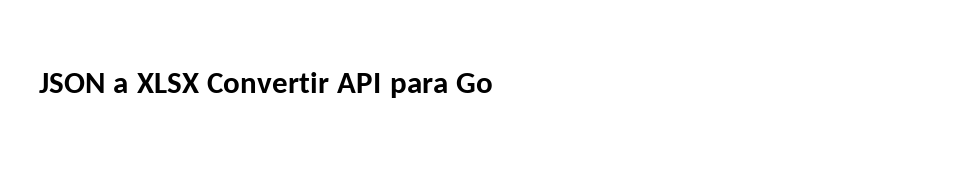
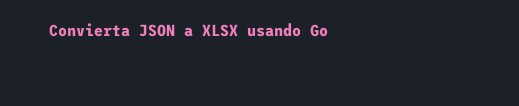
(39, 83) none -> [49,23,130,37] Convierta
[207,72,448,98] Convertir API para -> [247,23,301,37] usando

